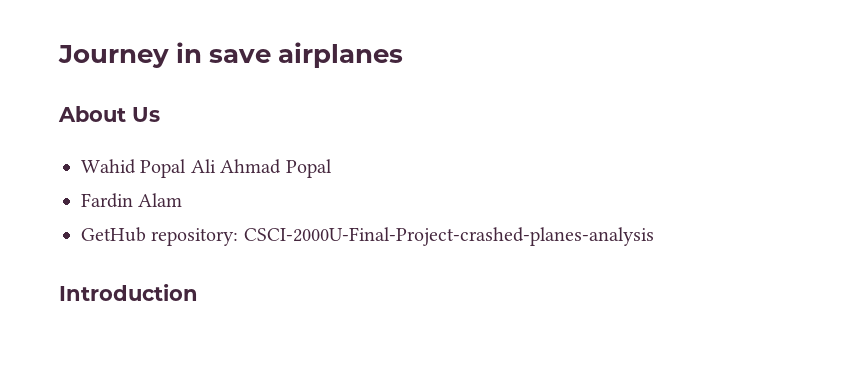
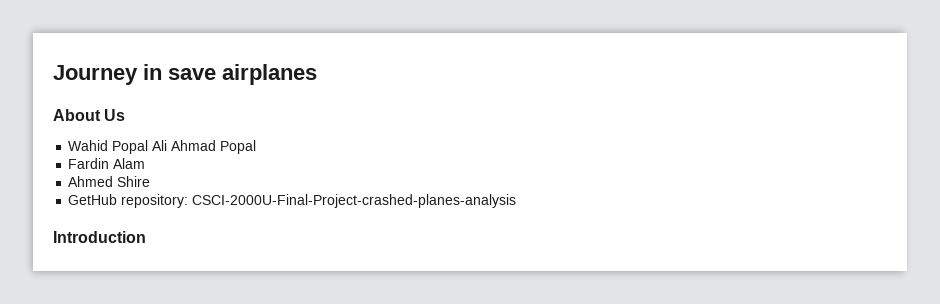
(183, 200) none -> [68,176,151,187] // Ahmed Shire

